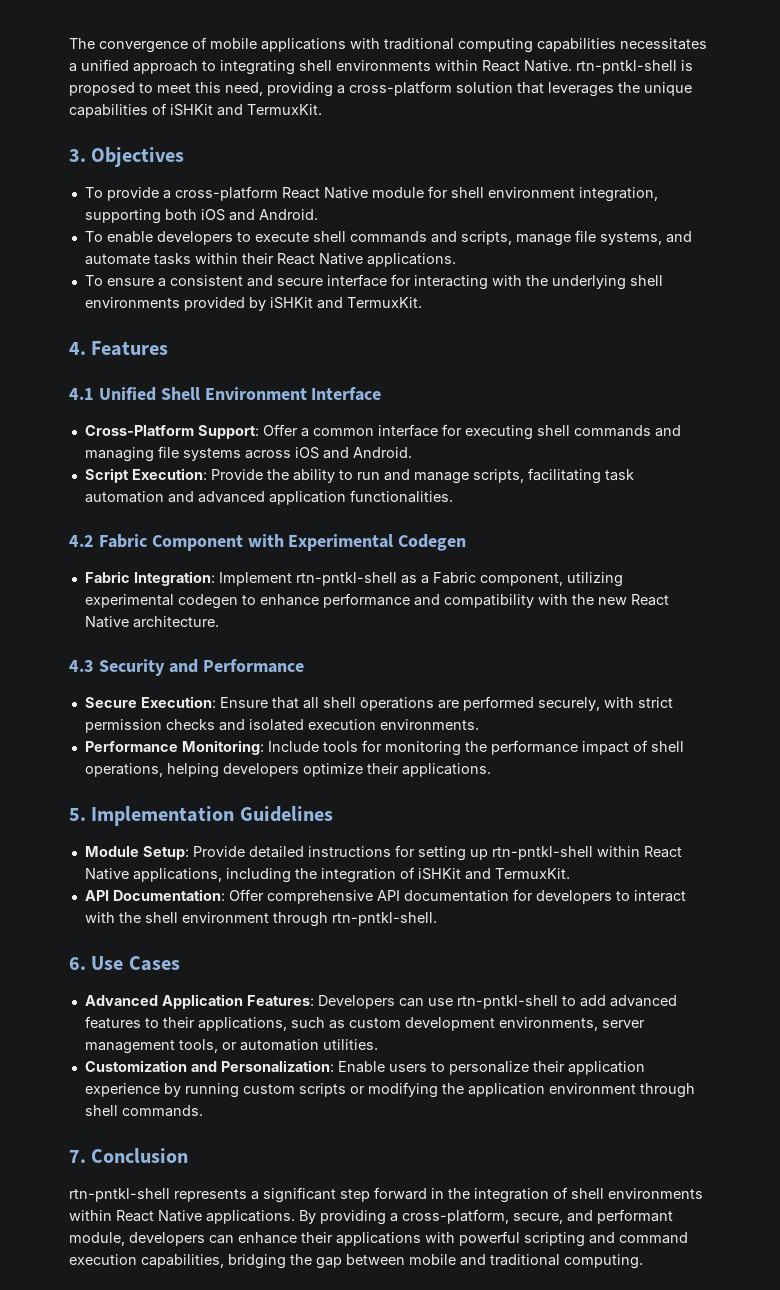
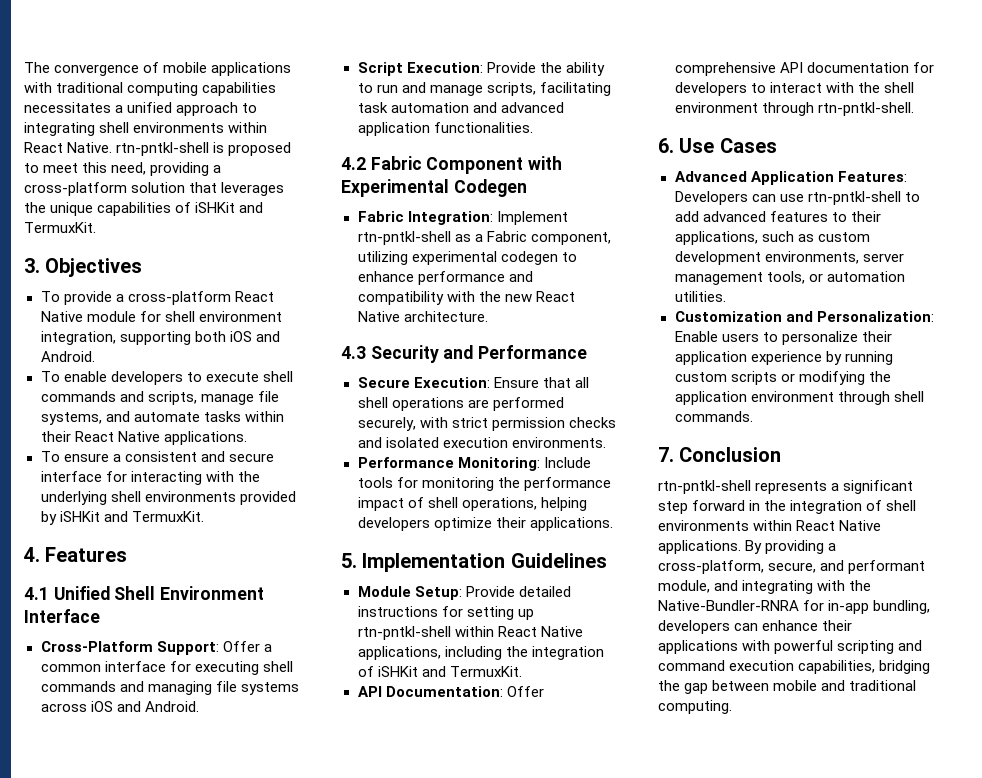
(125, 1239) none -> [714,580,872,594] [658,600,931,614] and integrating with the Native-Bundler-RNRA for in-app bundling,

